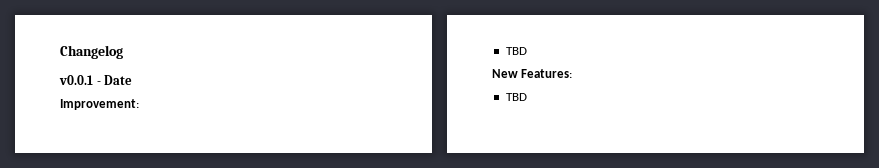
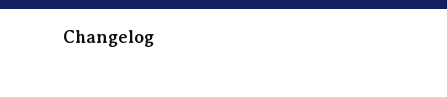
[59,75,133,85] [60,99,139,110] [505,47,527,55] [492,69,573,78] [505,93,527,101] // v0.0.1 - Date // Improvement: // TBD // New Features: // TBD -> (154, 38) none

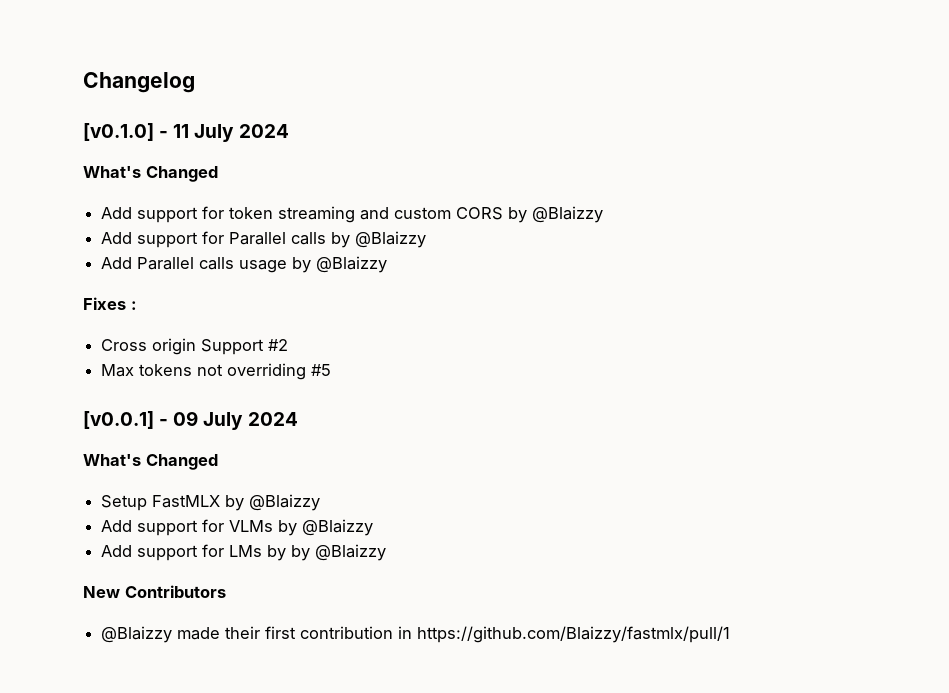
(154, 38) none -> [83,123,289,142] [83,166,218,182] [101,206,604,223] [101,231,427,248] [101,256,388,273] [83,297,137,310] [101,338,289,355] [101,363,332,380] [83,411,298,430] [83,454,218,470] [101,494,321,511] [101,519,374,536] [101,544,387,561] [83,585,226,598] [101,626,731,643] // [v0.1.0] - 11 July 2024 // What's Changed // Add support for token streaming and custom CORS by @Blaizzy // Add support for Parallel calls by @Blaizzy // Add Parallel calls usage by @Blaizzy // Fixes : // Cross origin Support #2 // Max tokens not overriding #5 // [v0.0.1] - 09 July 2024 // What's Changed // Setup FastMLX by @Blaizzy // Add support for VLMs by @Blaizzy // Add support for LMs by by @Blaizzy // New Contributors // @Blaizzy made their first contribution in https://github.com/Blaizzy/fastmlx/pull/1

